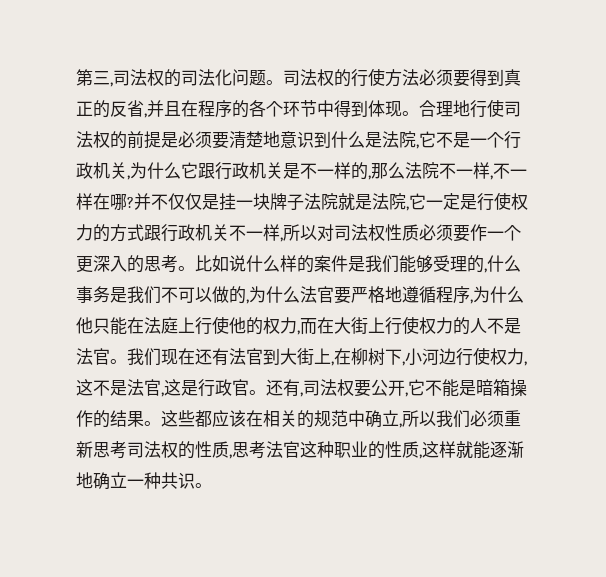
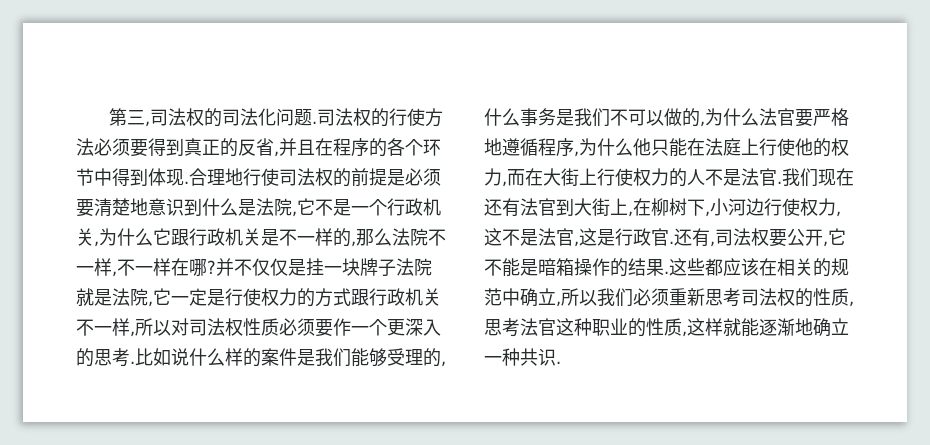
[266,80,283,85] 。 -> [311,121,317,124] .
[402,111,419,116] 。 -> [184,181,189,184] .
[178,266,195,271] 。 -> [130,361,135,364] .
[110,359,127,364] 。 -> [777,181,782,184] .
[249,390,266,395] 。 -> [669,241,674,244] .
[144,421,161,426] 。 -> [664,271,669,274] .
[195,483,212,488] 。 -> [556,361,561,364] .

